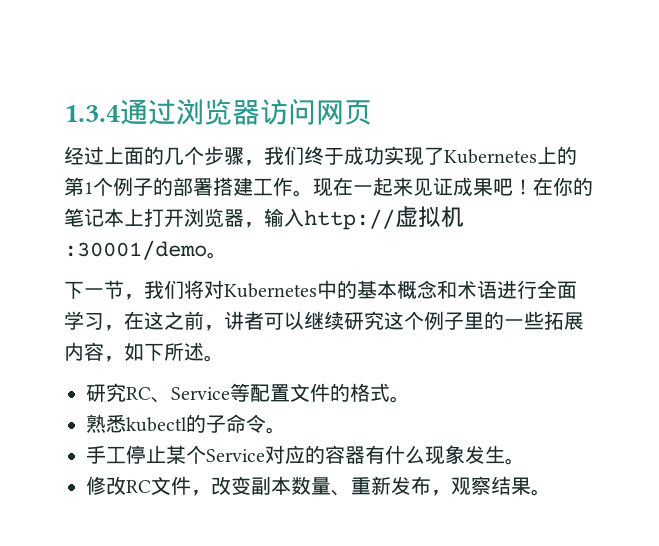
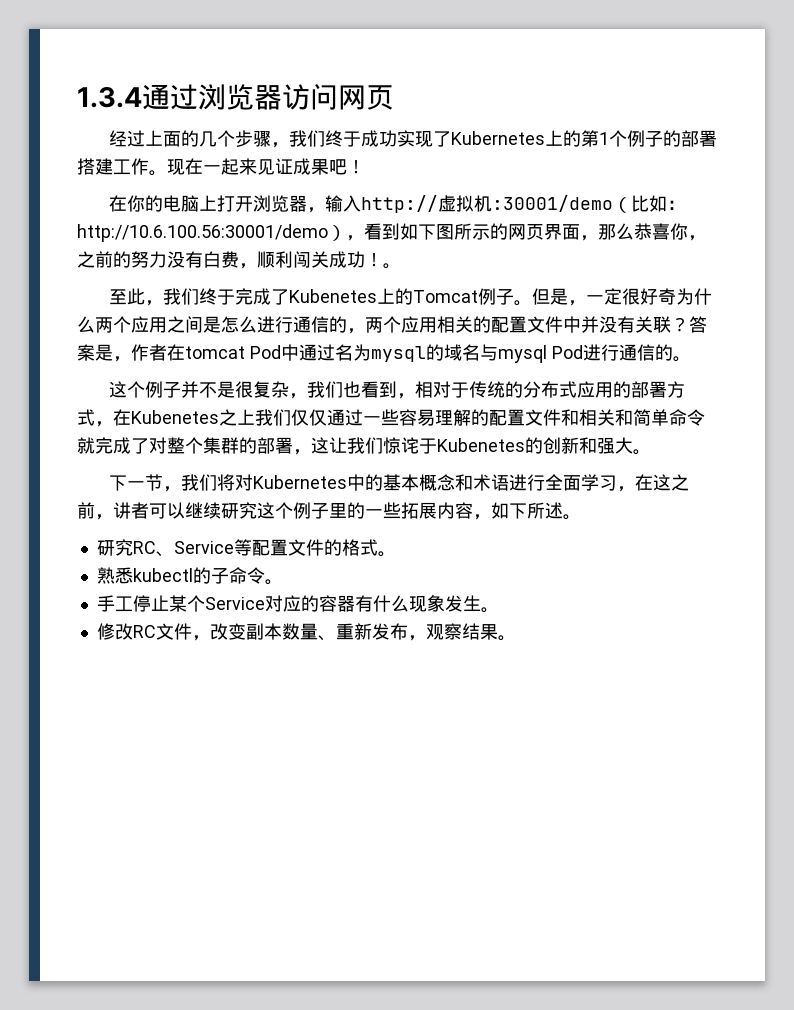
[533,177,593,196] [64,208,124,227] 在你的笔记本 -> [108,195,199,212] // 在你的电脑
(207, 250) none -> [612,195,685,213] [77,223,706,242] [77,251,401,269] [108,288,712,306] [77,316,707,334] [77,344,691,363] [108,381,685,399] [77,409,705,427] [77,437,633,455] （比如：http://10.6.100.56:30001/demo），看到如下图所示的网页界面，那么恭喜你，之前的努力没有白费，顺利闯关成功！。 // 至此，我们终于完成了Kubenetes上的Tomcat例子。但是，一定很好奇为什么两个应用之间是怎么进行通信的，两个应用相关的配置文件中并没有关联？答案是，作者在tomcat Pod中通过名为mysql的域名与mysql Pod进行通信的。 // 这个例子并不是很复杂，我们也看到，相对于传统的分布式应用的部署方式，在Kubenetes之上我们仅仅通过一些容易理解的配置文件和相关和简单命令就完成了对整个集群的部署，这让我们惊诧于Kubenetes的创新和强大

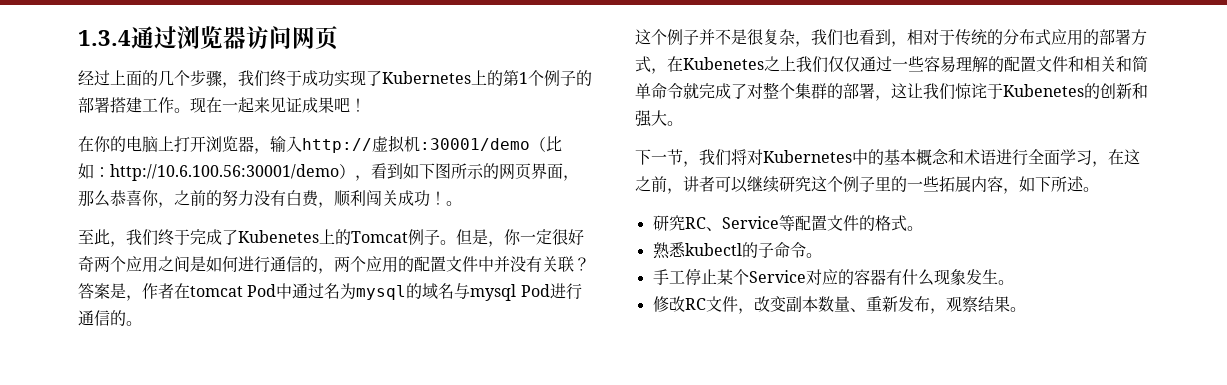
(586, 303) none -> [504,229,521,245] 你
[675,288,712,305] [77,316,95,333] 为什么 -> (94, 264) none
[221,316,257,333] 怎么 -> [206,256,238,272] 如何
[437,316,473,333] 相关 -> (398, 264) none

